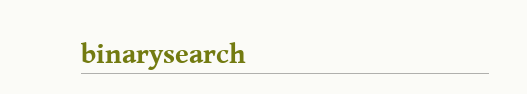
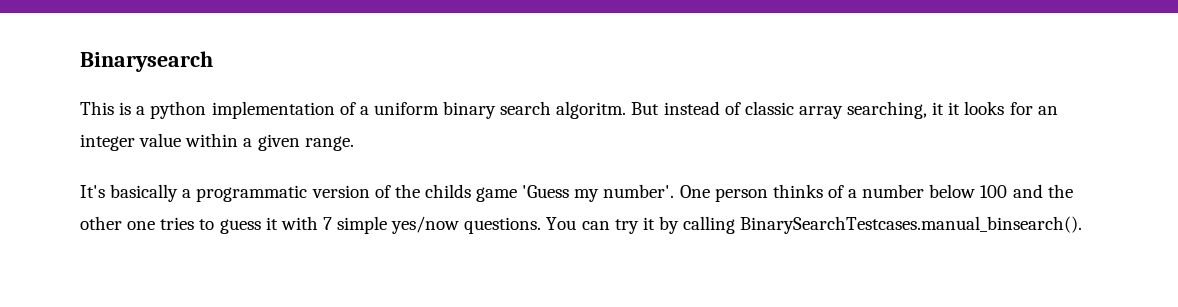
[81,42,246,70] binarysearch -> [80,51,213,72] [80,101,1058,119] [80,133,354,151] [80,184,1073,202] [80,216,1083,234] Binarysearch // This is a python implementation of a uniform binary search algoritm. But instead of classic array searching, it it looks for an integer value within a given range. // It's basically a programmatic version of the childs game 'Guess my number'. One person thinks of a number below 100 and the other one tries to guess it with 7 simple yes/now questions. You can try it by calling BinarySearchTestcases.manual_binsearch().

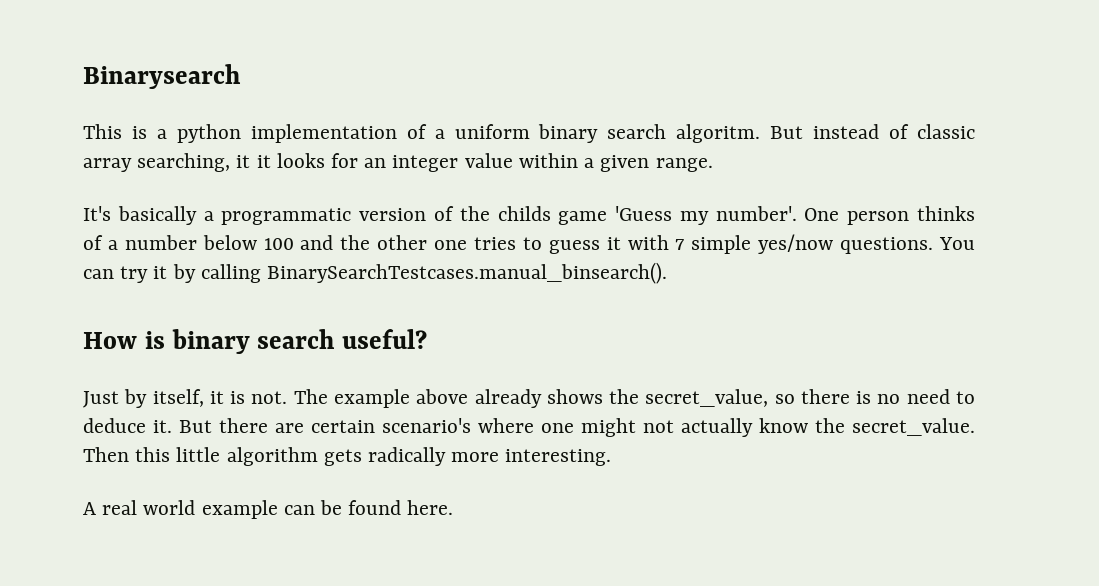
(1083, 225) none -> [83,329,428,354] [83,389,976,408] [83,418,975,437] [83,447,612,466] [83,500,454,519] // How is binary search useful? // Just by itself, it is not. The example above already shows the secret_value, so there is no need to deduce it. But there are certain scenario's where one might not actually know the secret_value. Then this little algorithm gets radically more interesting. // A real world example can be found here.

